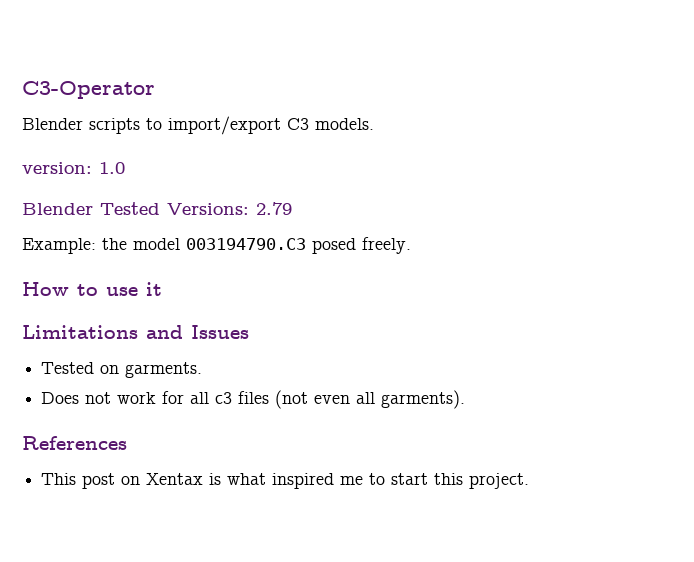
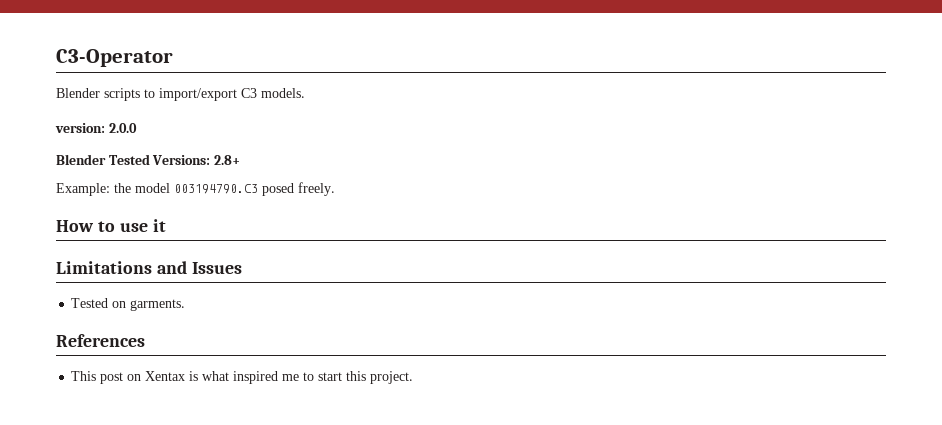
[99,162,125,174] 1.0 -> [108,123,137,133] 2.0.0
[256,202,292,215] 2.79 -> [213,155,240,165] 2.8+
[41,390,466,409] // Does not work for all c3 files (not even all garments). -> (186, 305) none

